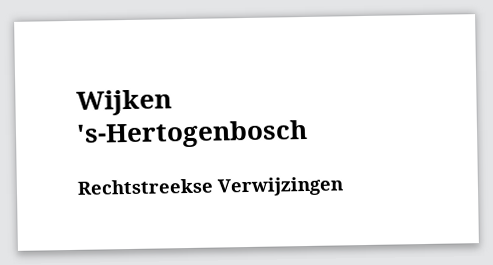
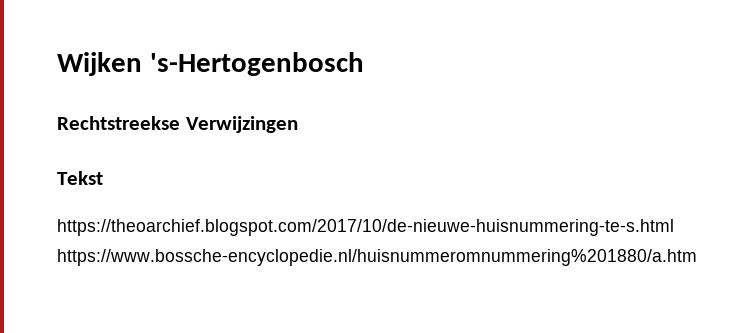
(344, 186) none -> [57,171,103,185] [57,219,674,236] [57,249,697,266] // Tekst // https://theoarchief.blogspot.com/2017/10/de-nieuwe-huisnummering-te-s.html https://www.bossche-encyclopedie.nl/huisnummeromnummering%201880/a.htm

